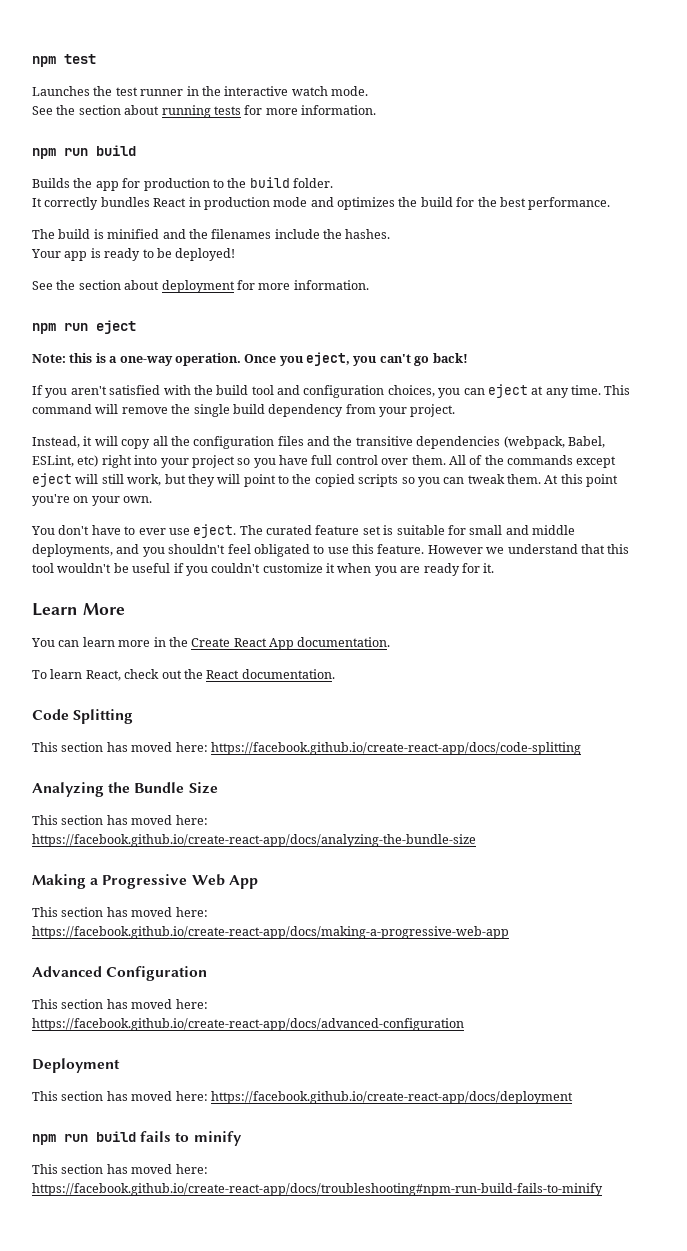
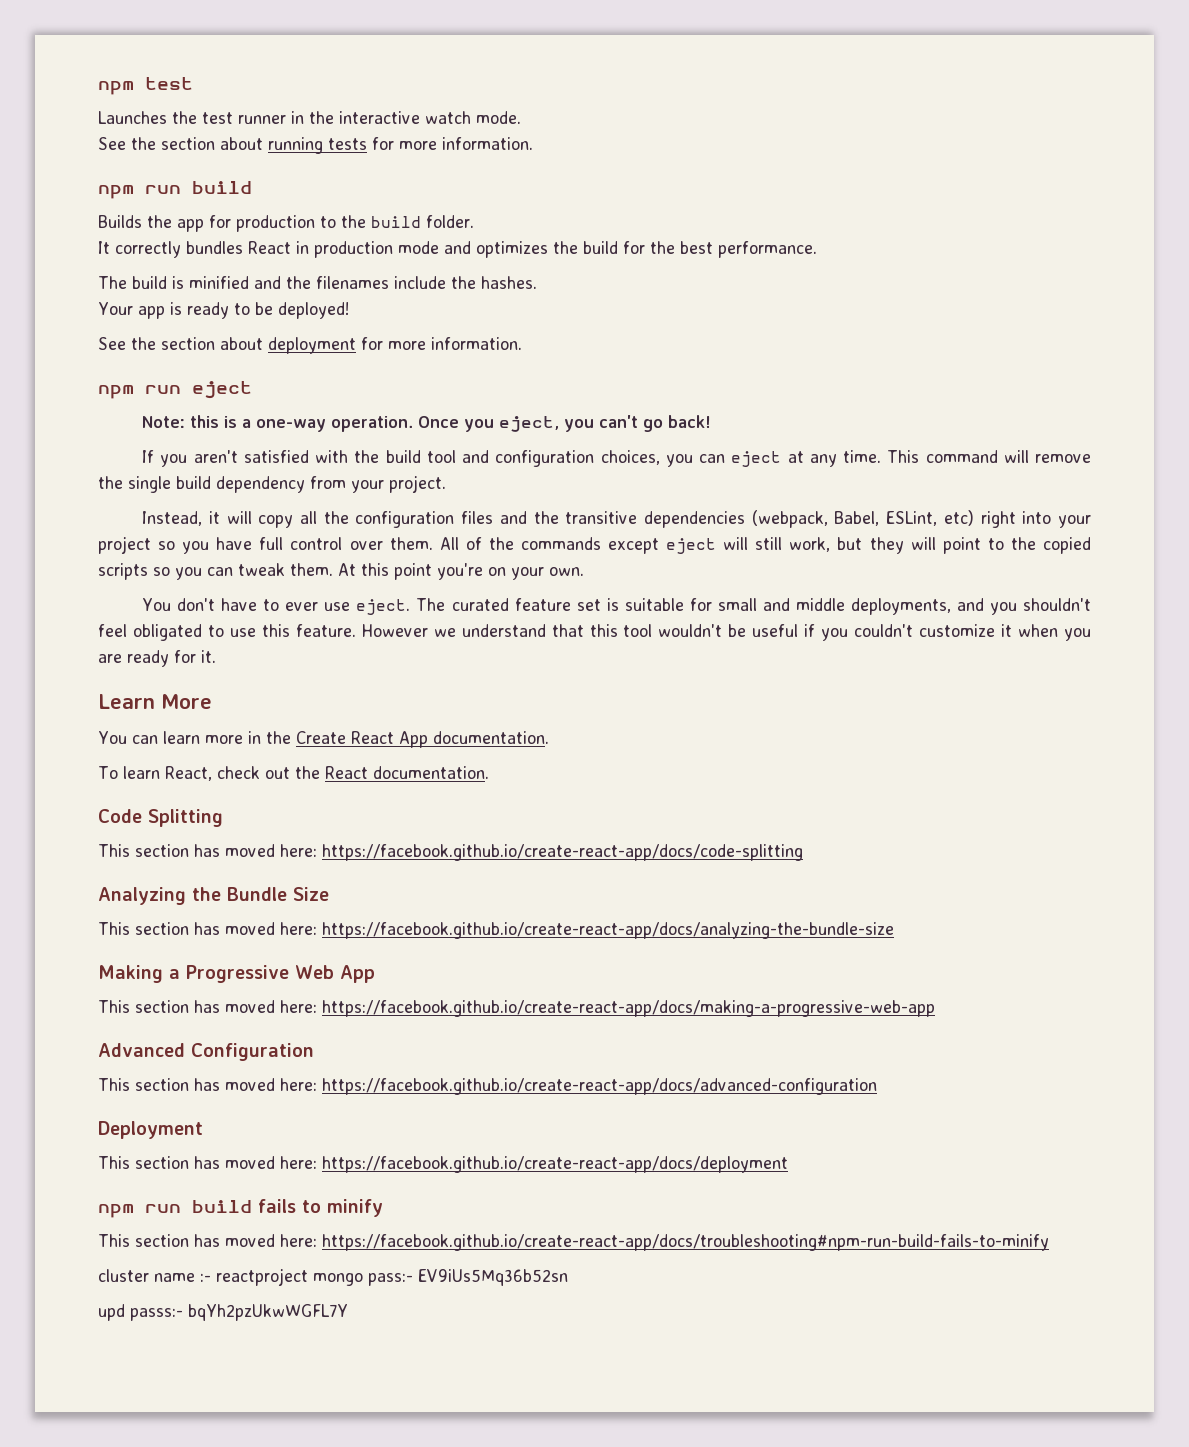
(603, 1189) none -> [98,1268,568,1286] [98,1304,348,1321] // cluster name :- reactproject mongo pass:- EV9iUs5Mq36b52sn // upd passs:- bqYh2pzUkwWGFL7Y

